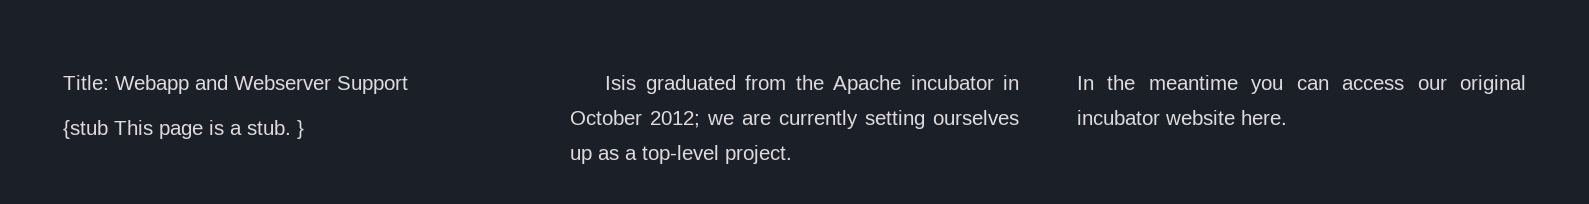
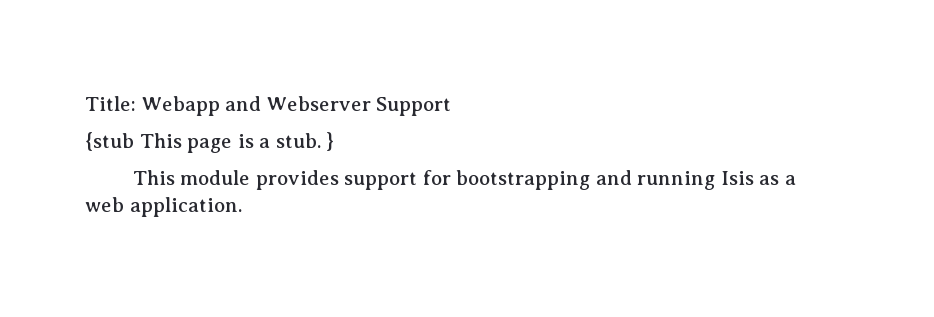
[605,75,1019,94] [570,110,1019,129] [570,145,792,164] [1077,75,1526,94] [1077,110,1287,125] Isis graduated from the Apache incubator in October 2012; we are currently setting ourselves up as a top-level project. // In the meantime you can access our original incubator website here. -> [132,170,797,190] [85,197,242,217] This module provides support for bootstrapping and running Isis as a web application.

